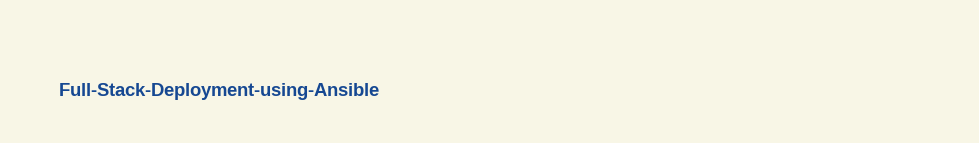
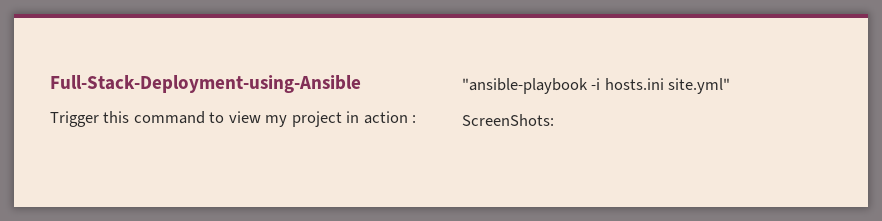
(379, 91) none -> [50,111,417,127] [462,78,731,94] [462,114,554,126] // Trigger this command to view my project in action : "ansible-playbook -i hosts.ini site.yml" // ScreenShots:

